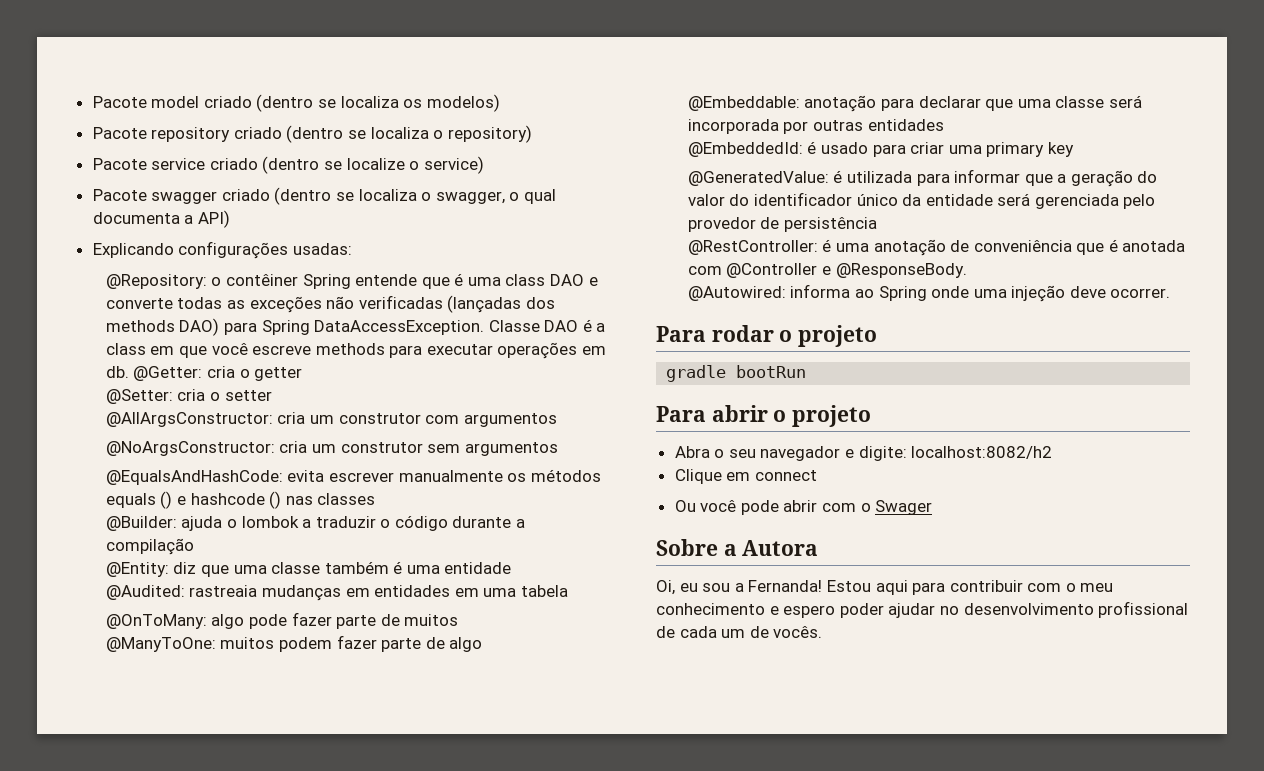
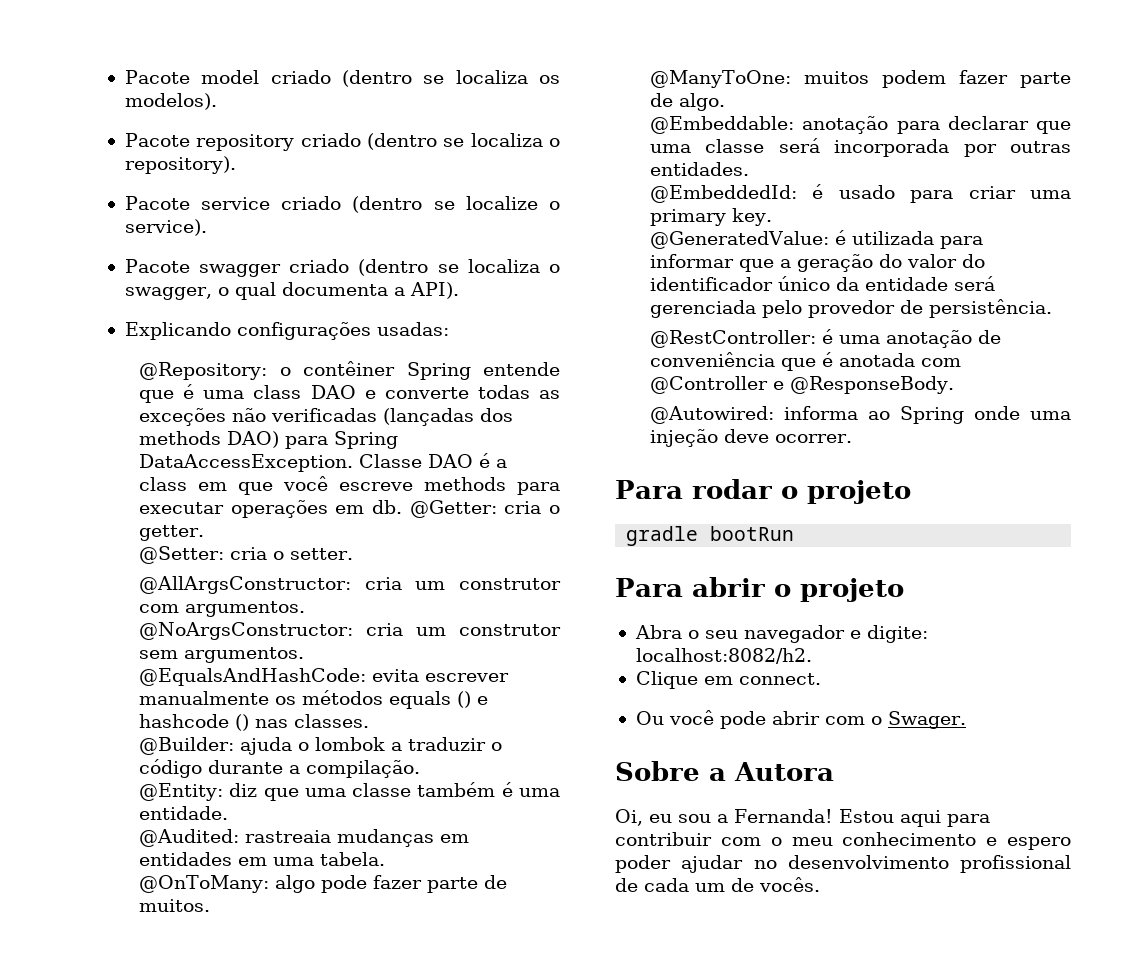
[426,94,500,112] modelos) -> [124,93,217,110] modelos).
[447,125,532,143] repository) -> [124,156,236,174] repository).
[423,156,484,174] service) -> [124,219,207,236] service).
[197,210,230,228] API) -> [409,282,459,299] API).
[254,367,303,381] getter -> [139,525,205,541] getter.
[224,390,272,401] setter -> [290,548,354,560] setter.
[463,413,557,427] argumentos -> [185,601,306,617] argumentos.
[464,442,558,456] argumentos -> [184,647,305,663] argumentos.
[317,493,376,505] classes -> [294,714,370,728] classes.
[105,538,194,555] compilação -> [306,760,421,778] compilação.
[444,562,512,574] entidade -> [139,806,229,820] entidade.
[520,585,568,597] tabela -> [320,852,386,866] tabela.
[404,614,459,626] muitos -> [139,899,211,912] muitos.
[449,637,483,652] algo -> [679,93,726,111] algo.
[867,119,944,131] entidades -> [650,162,750,176] entidades.
[1047,142,1074,157] key -> [732,208,773,226] key.
[783,217,877,232] persistência -> [929,299,1053,318] persistência.
[911,446,1053,459] localhost:8082/h2 -> [635,648,812,664] localhost:8082/h2.
[754,470,817,481] connect -> [738,673,821,685] connect.
[875,500,933,515] Swager -> [887,711,966,729] Swager.

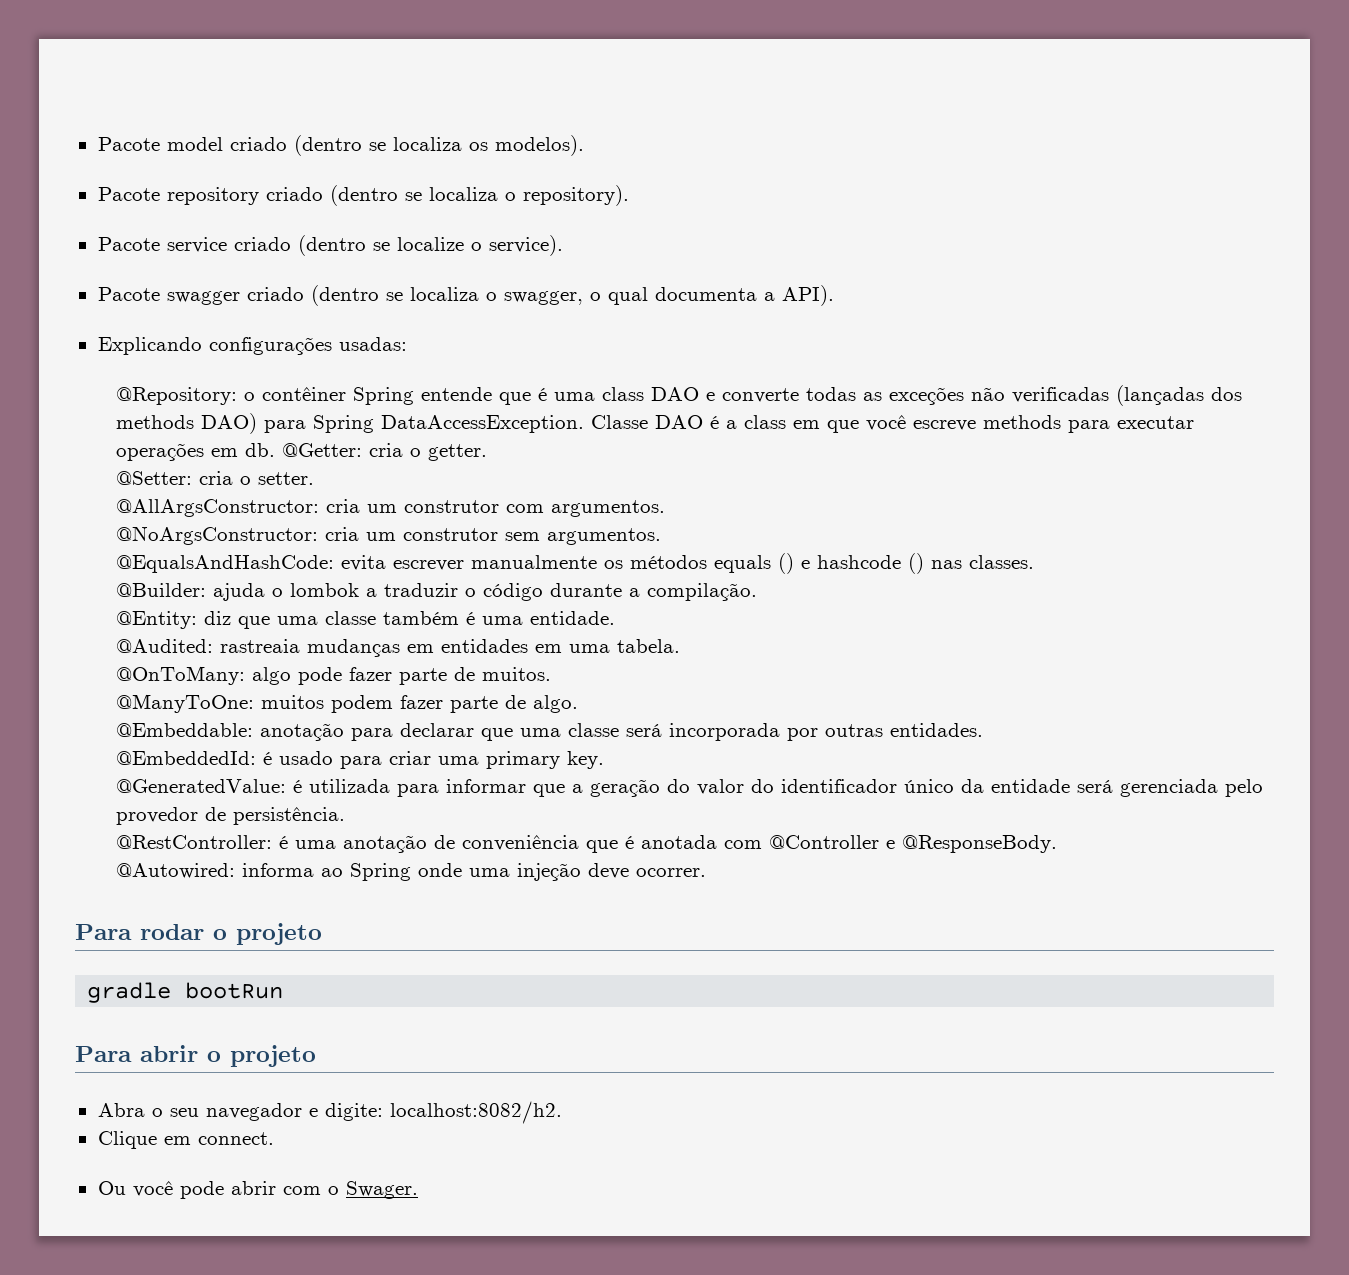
[615,761,834,781] [615,809,990,827] [615,832,1071,850] [615,855,1071,873] [615,877,820,892] // Sobre a Autora // Oi, eu sou a Fernanda! Estou aqui para contribuir com o meu conhecimento e espero poder ajudar no desenvolvimento profissional de cada um de vocês. -> (418, 1190) none

